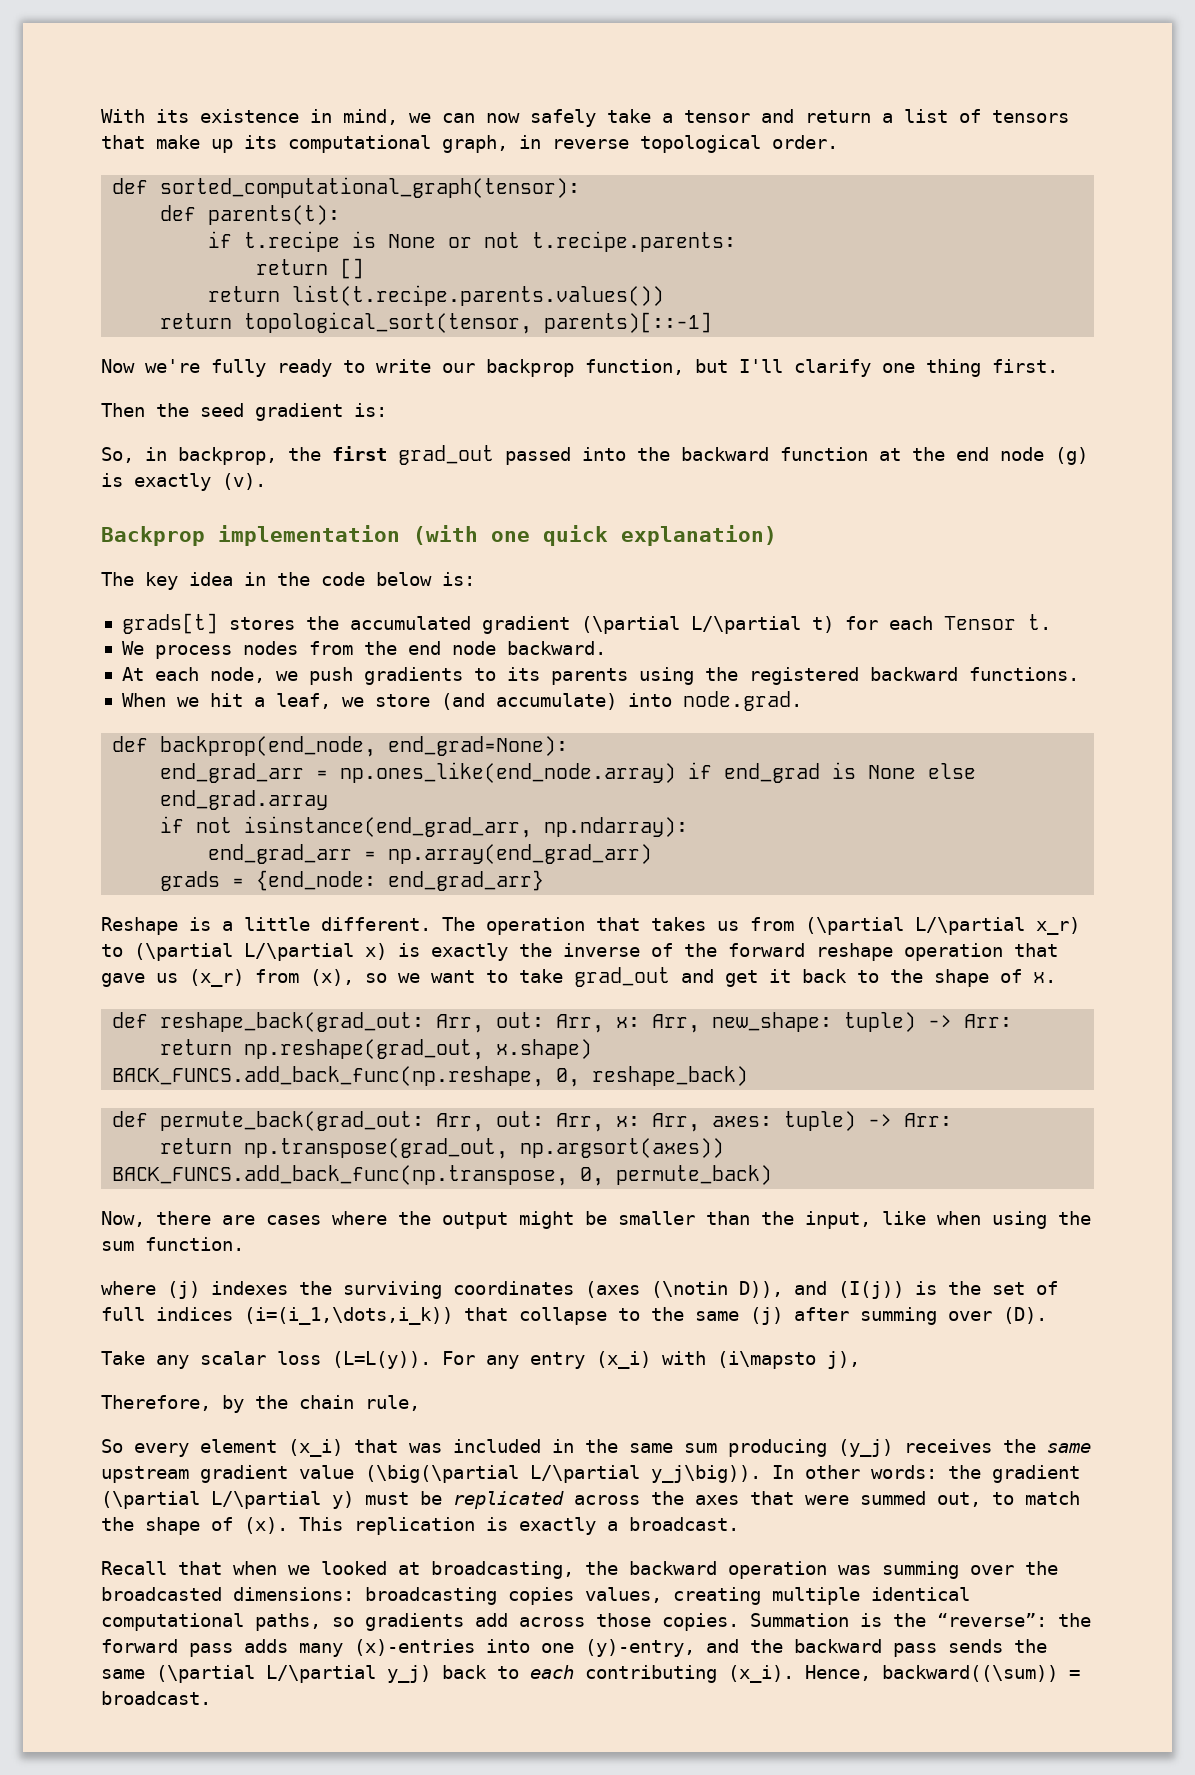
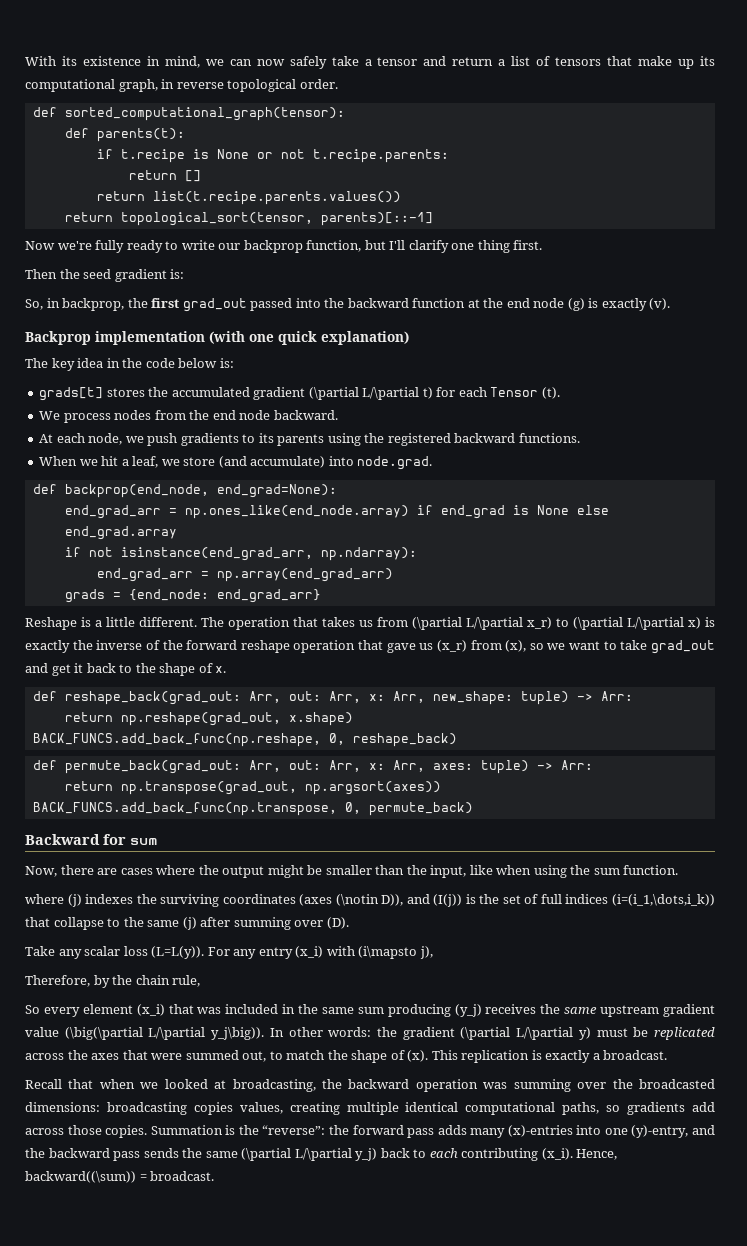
[1027,614,1051,630] t. -> [541,387,560,399] (t).
(773, 1175) none -> [25,834,158,845] // Backward for sum

